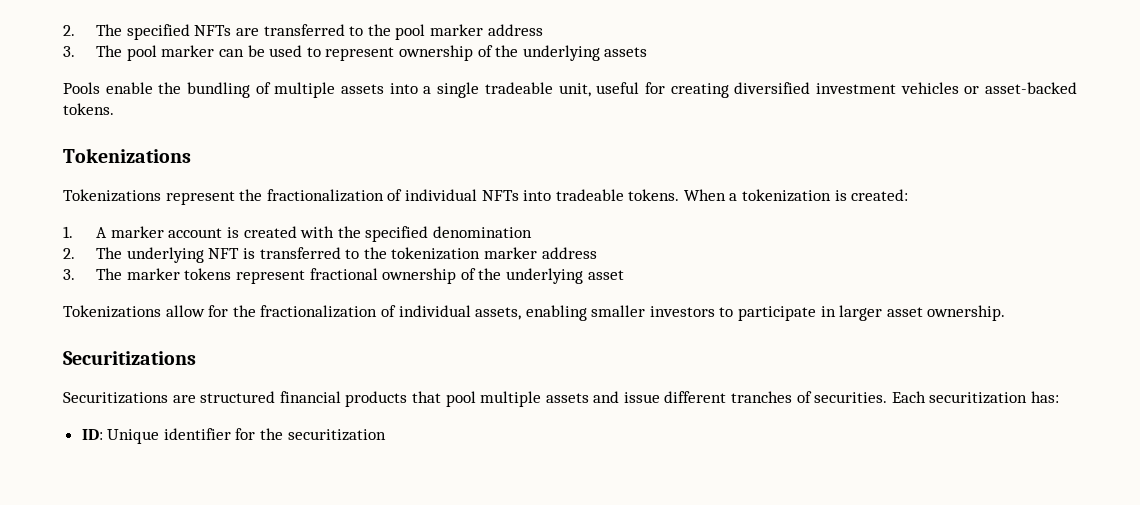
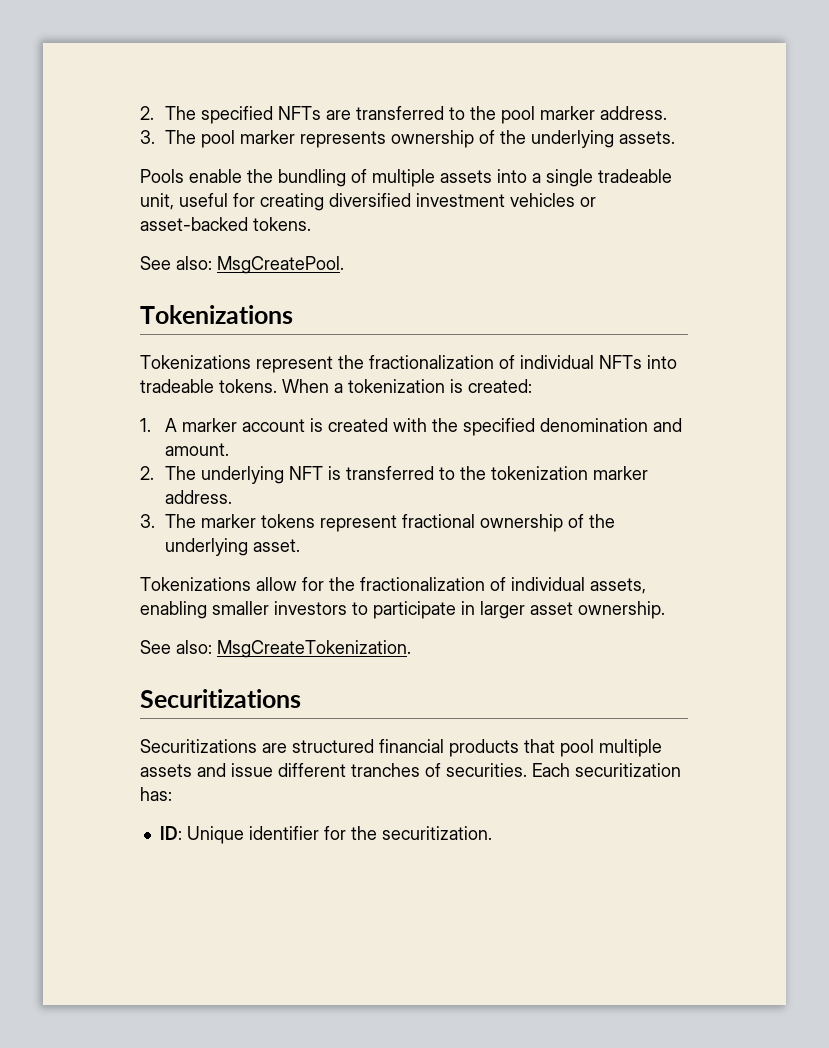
[487,24,543,36] address -> [600,106,668,120] address.
[218,45,648,61] can be used to represent ownership of the underlying assets -> [300,130,676,148] represents ownership of the underlying assets.
(114, 109) none -> [140,256,344,274] // See also: MsgCreatePool.
(532, 232) none -> [653,418,683,432] [165,443,230,456] and amount.
[541,247,597,259] address -> [165,490,233,504] address.
[587,270,624,280] asset -> [253,539,301,552] asset.
(1006, 313) none -> [140,640,411,658] // See also: MsgCreateTokenization.
[287,429,386,441] securitization -> [381,826,492,840] securitization.

